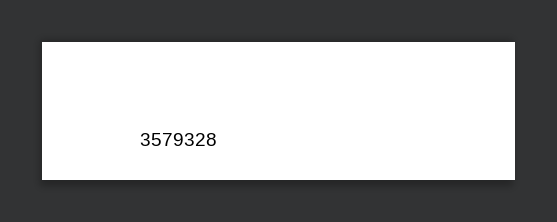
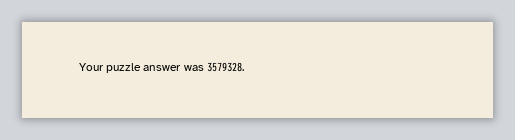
[140,133,217,146] 3579328 -> [79,62,244,73] Your puzzle answer was 3579328.

